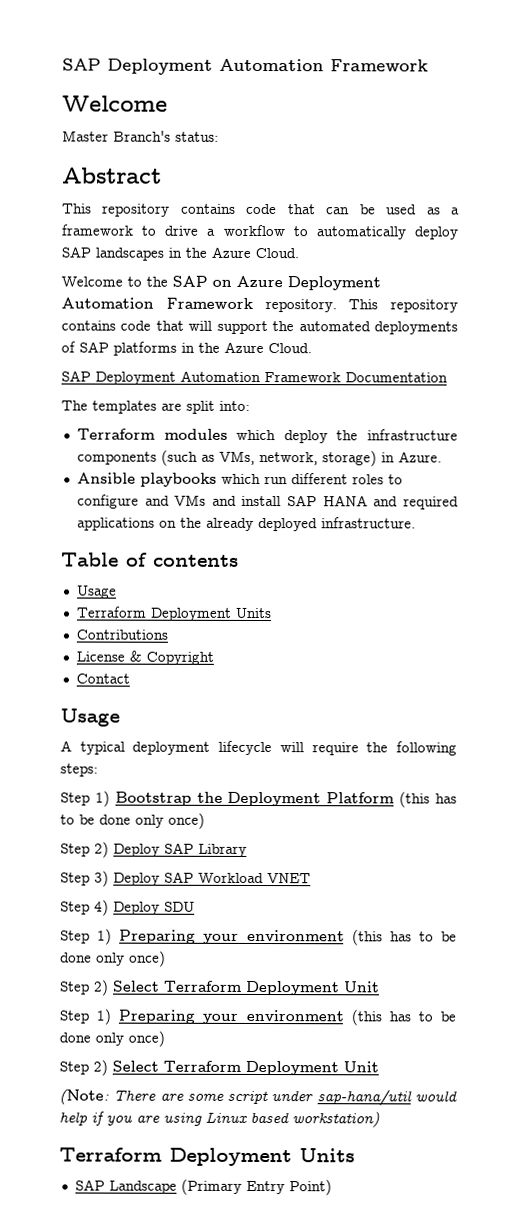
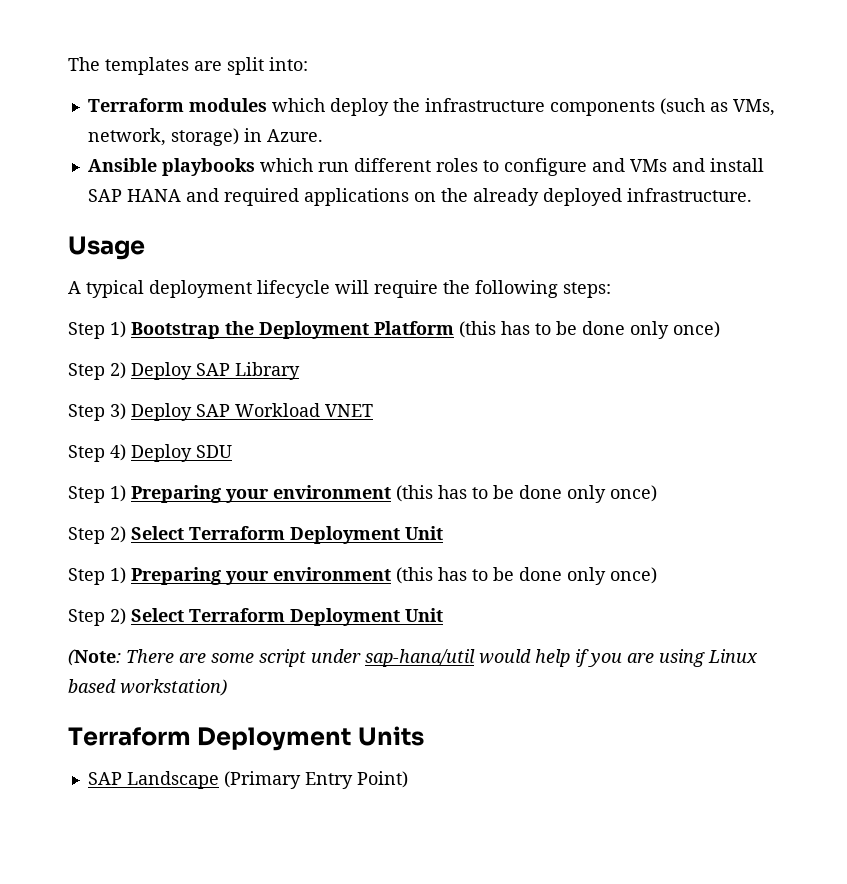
[62,58,429,75] [62,95,168,112] [62,130,219,142] [62,167,162,184] [62,203,461,217] [61,224,459,240] [61,246,299,261] [61,275,381,291] [61,297,458,313] [61,320,458,335] [61,341,312,356] [61,370,448,385] SAP Deployment Automation Framework // Welcome // Master Branch's status: // Abstract // This repository contains code that can be used as a framework to drive a workflow to automatically deploy SAP landscapes in the Azure Cloud. // Welcome to the SAP on Azure Deployment Automation Framework repository. This repository contains code that will support the automated deployments of SAP platforms in the Azure Cloud. // SAP Deployment Automation Framework Documentation // -> (68, 64) none
[61,552,239,567] [76,585,117,599] [75,606,272,621] [75,629,168,640] [75,650,214,665] [75,673,130,684] // Table of contents // Usage // Terraform Deployment Units // Contributions // License & Copyright // Contact -> (752, 195) none

